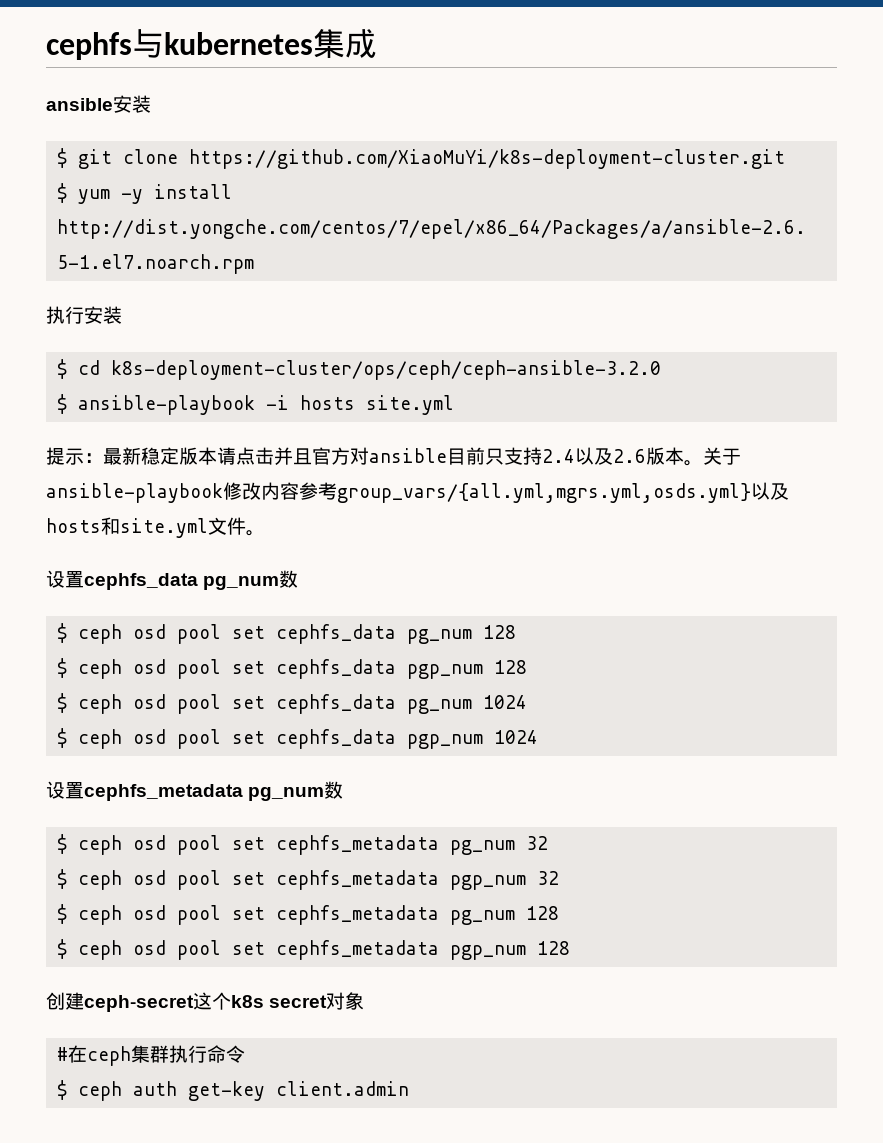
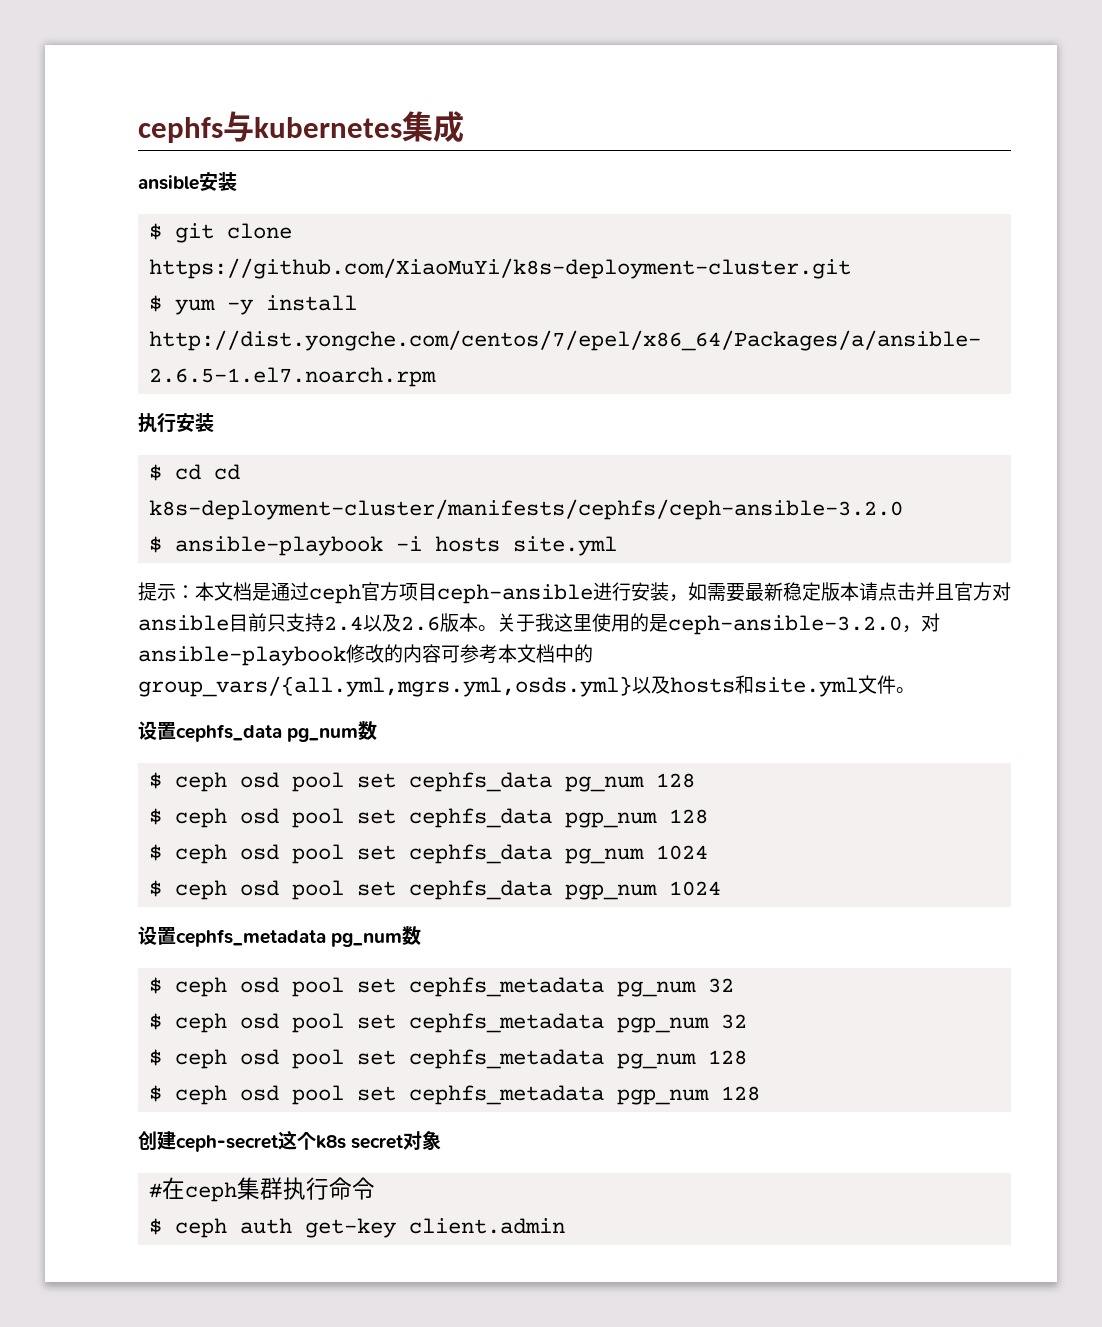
[111,360,662,380] k8s-deployment-cluster/ops/ceph/ceph-ansible-3.2.0 -> [214,464,241,480] [149,499,904,520] cd k8s-deployment-cluster/manifests/cephfs/ceph-ansible-3.2.0
(103, 458) none -> [195,582,745,604] 本文档是通过ceph官方项目ceph-ansible进行安装，如需要
[46,482,337,503] ansible-playbook修改内容参考 -> [535,613,940,635] [138,644,593,666] 我这里使用的是ceph-ansible-3.2.0，对ansible-playbook修改的内容可参考本文档中的

